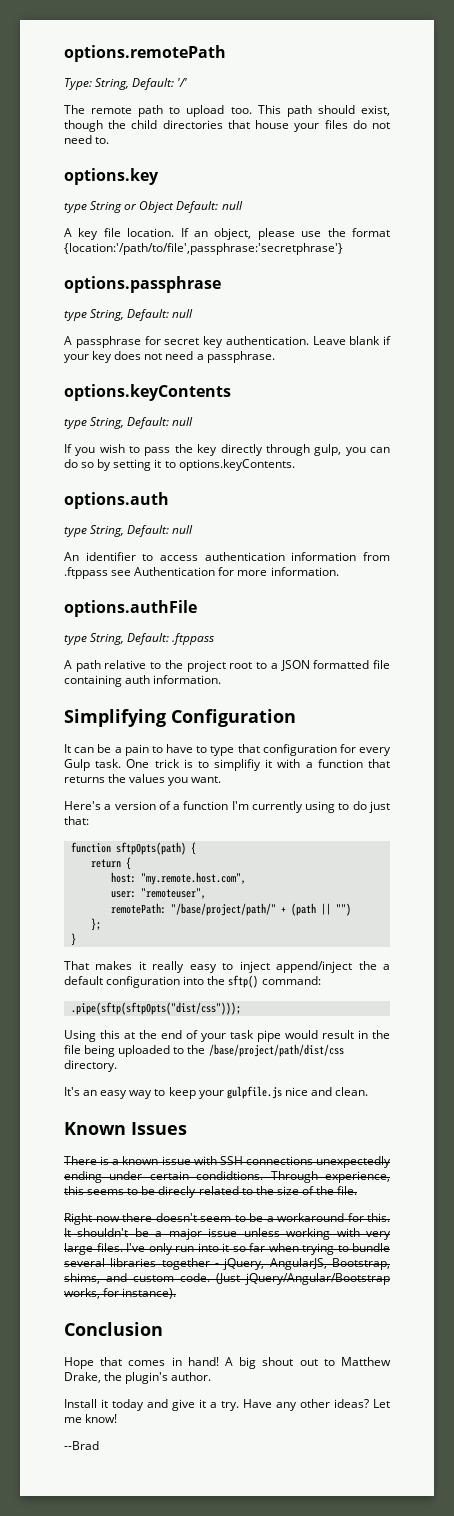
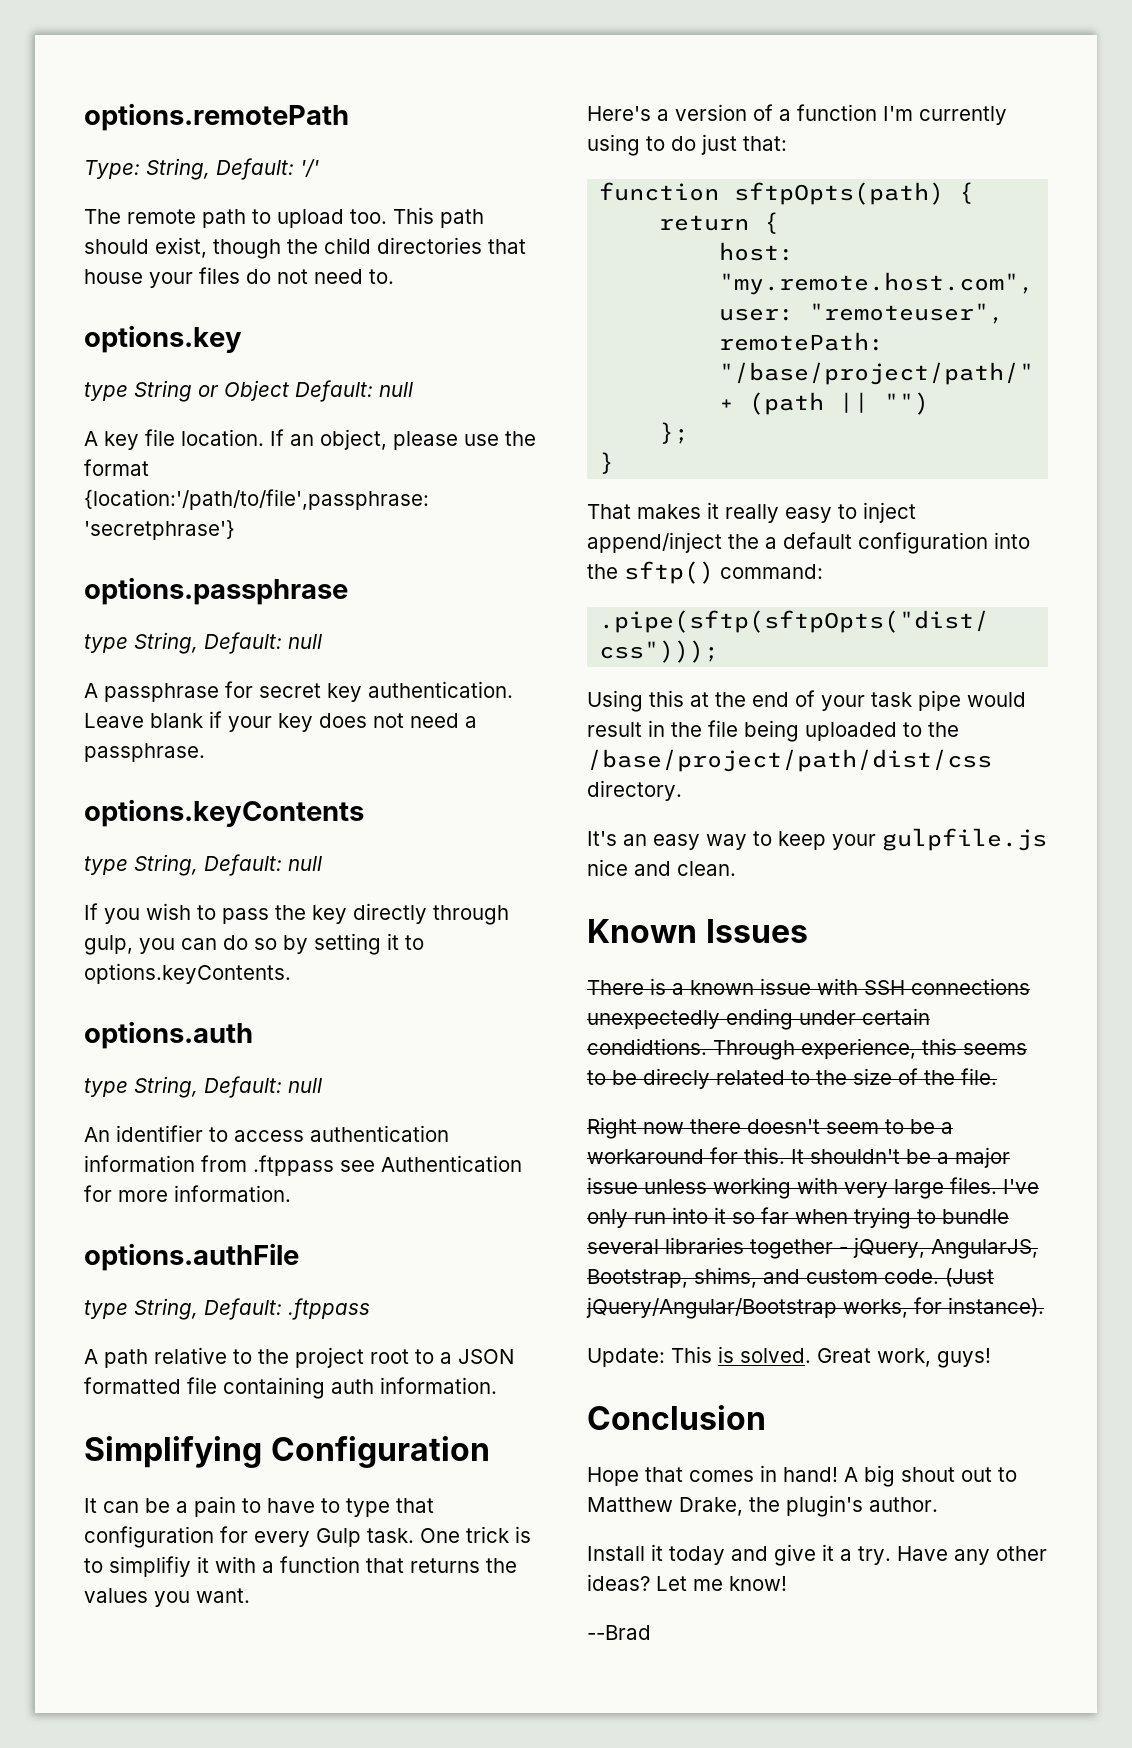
(177, 1293) none -> [587,1346,991,1368] // Update: This is solved. Great work, guys!

